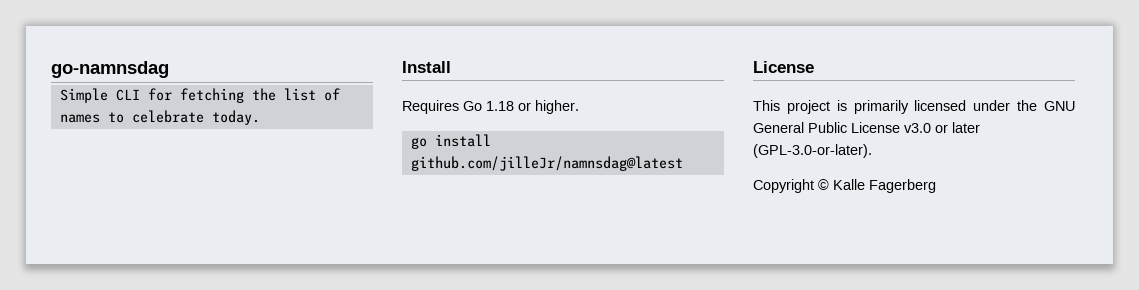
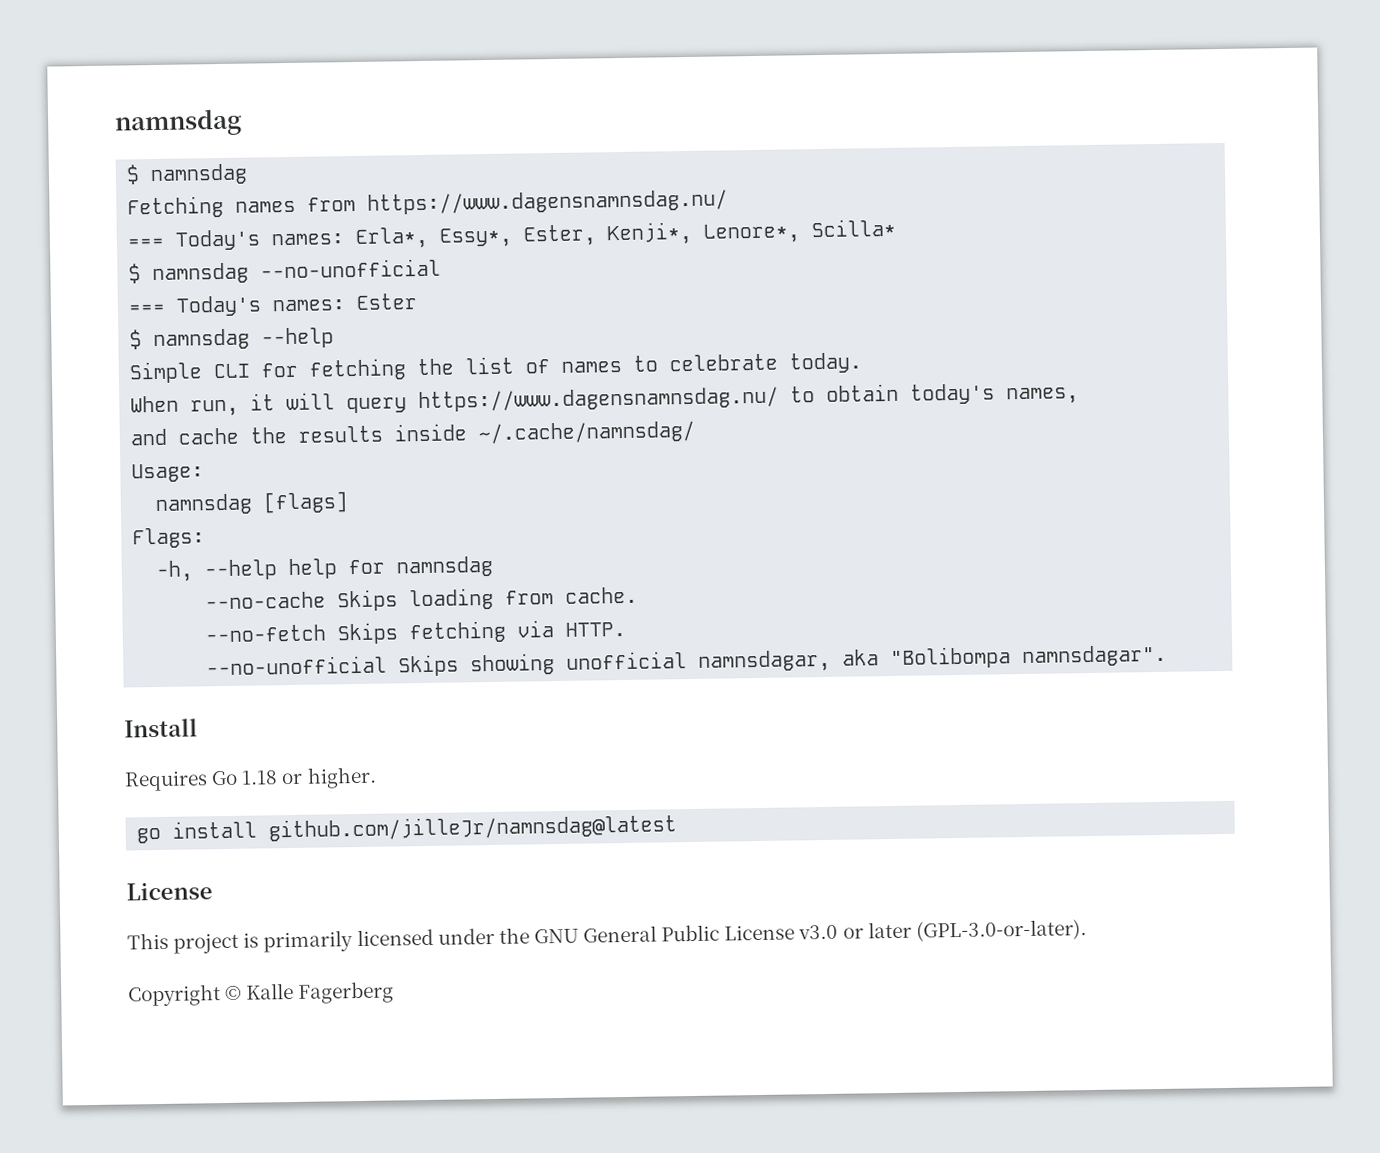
[51,61,169,78] go-namnsdag -> [114,108,242,137] [126,163,249,186] [127,189,729,219] [127,218,897,251] [128,258,442,285] [128,293,418,317] [129,327,335,351] namnsdag // $ namnsdag // Fetching names from https://www.dagensnamnsdag.nu/ // === Today's names: Erla*, Essy*, Ester, Kenji*, Lenore*, Scilla* // $ namnsdag --no-unofficial // === Today's names: Ester // $ namnsdag --help
(260, 117) none -> [130,383,1080,417] [130,420,696,446] [131,463,205,483] [155,491,349,516] [132,527,206,549] [156,555,494,583] [205,586,639,612] [205,620,627,645] [206,644,1168,677] // When run, it will query https://www.dagensnamnsdag.nu/ to obtain today's names, // and cache the results inside ~/.cache/namnsdag/ // Usage: // namnsdag [flags] // Flags: // -h, --help help for namnsdag // --no-cache Skips loading from cache. // --no-fetch Skips fetching via HTTP. // --no-unofficial Skips showing unofficial namnsdagar, aka "Bolibompa namnsdagar".

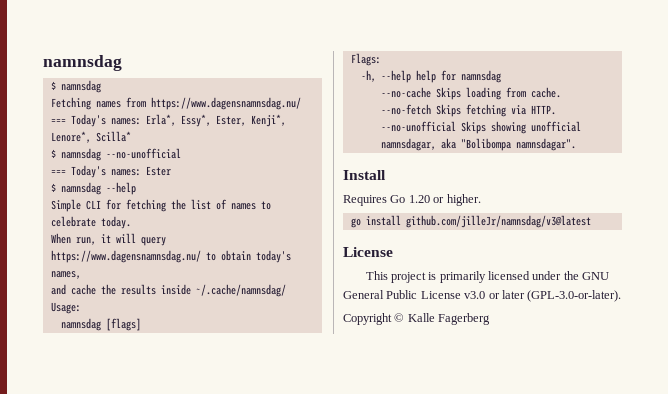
[241,770,279,785] 1.18 -> [408,195,430,203] 1.20
[268,814,678,842] github.com/jilleJr/namnsdag@latest -> [405,215,591,228] github.com/jilleJr/namnsdag/v3@latest

